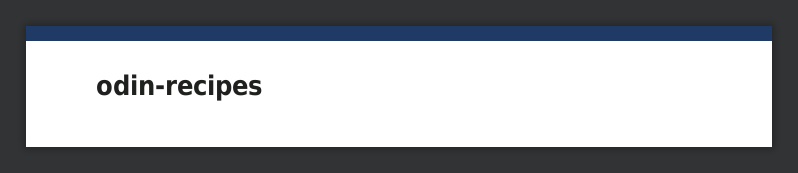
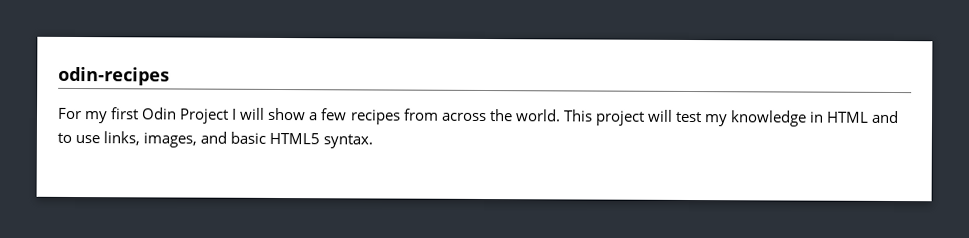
(262, 87) none -> [57,107,900,127] [57,131,374,149] // For my first Odin Project I will show a few recipes from across the world. This project will test my knowledge in HTML and to use links, images, and basic HTML5 syntax.

